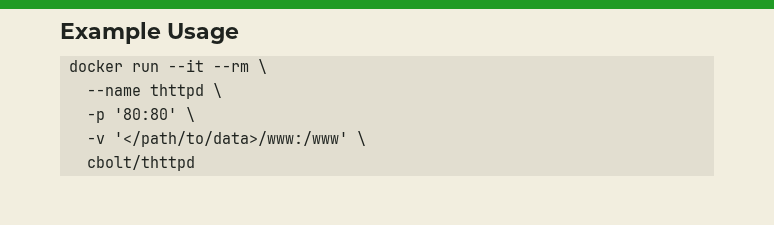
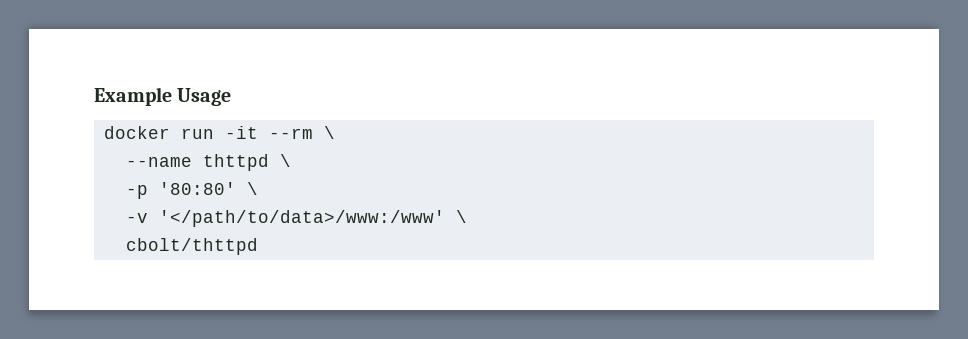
[168,59,204,72] --it -> [225,126,259,139] -it

